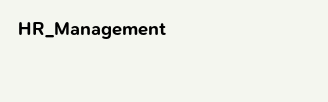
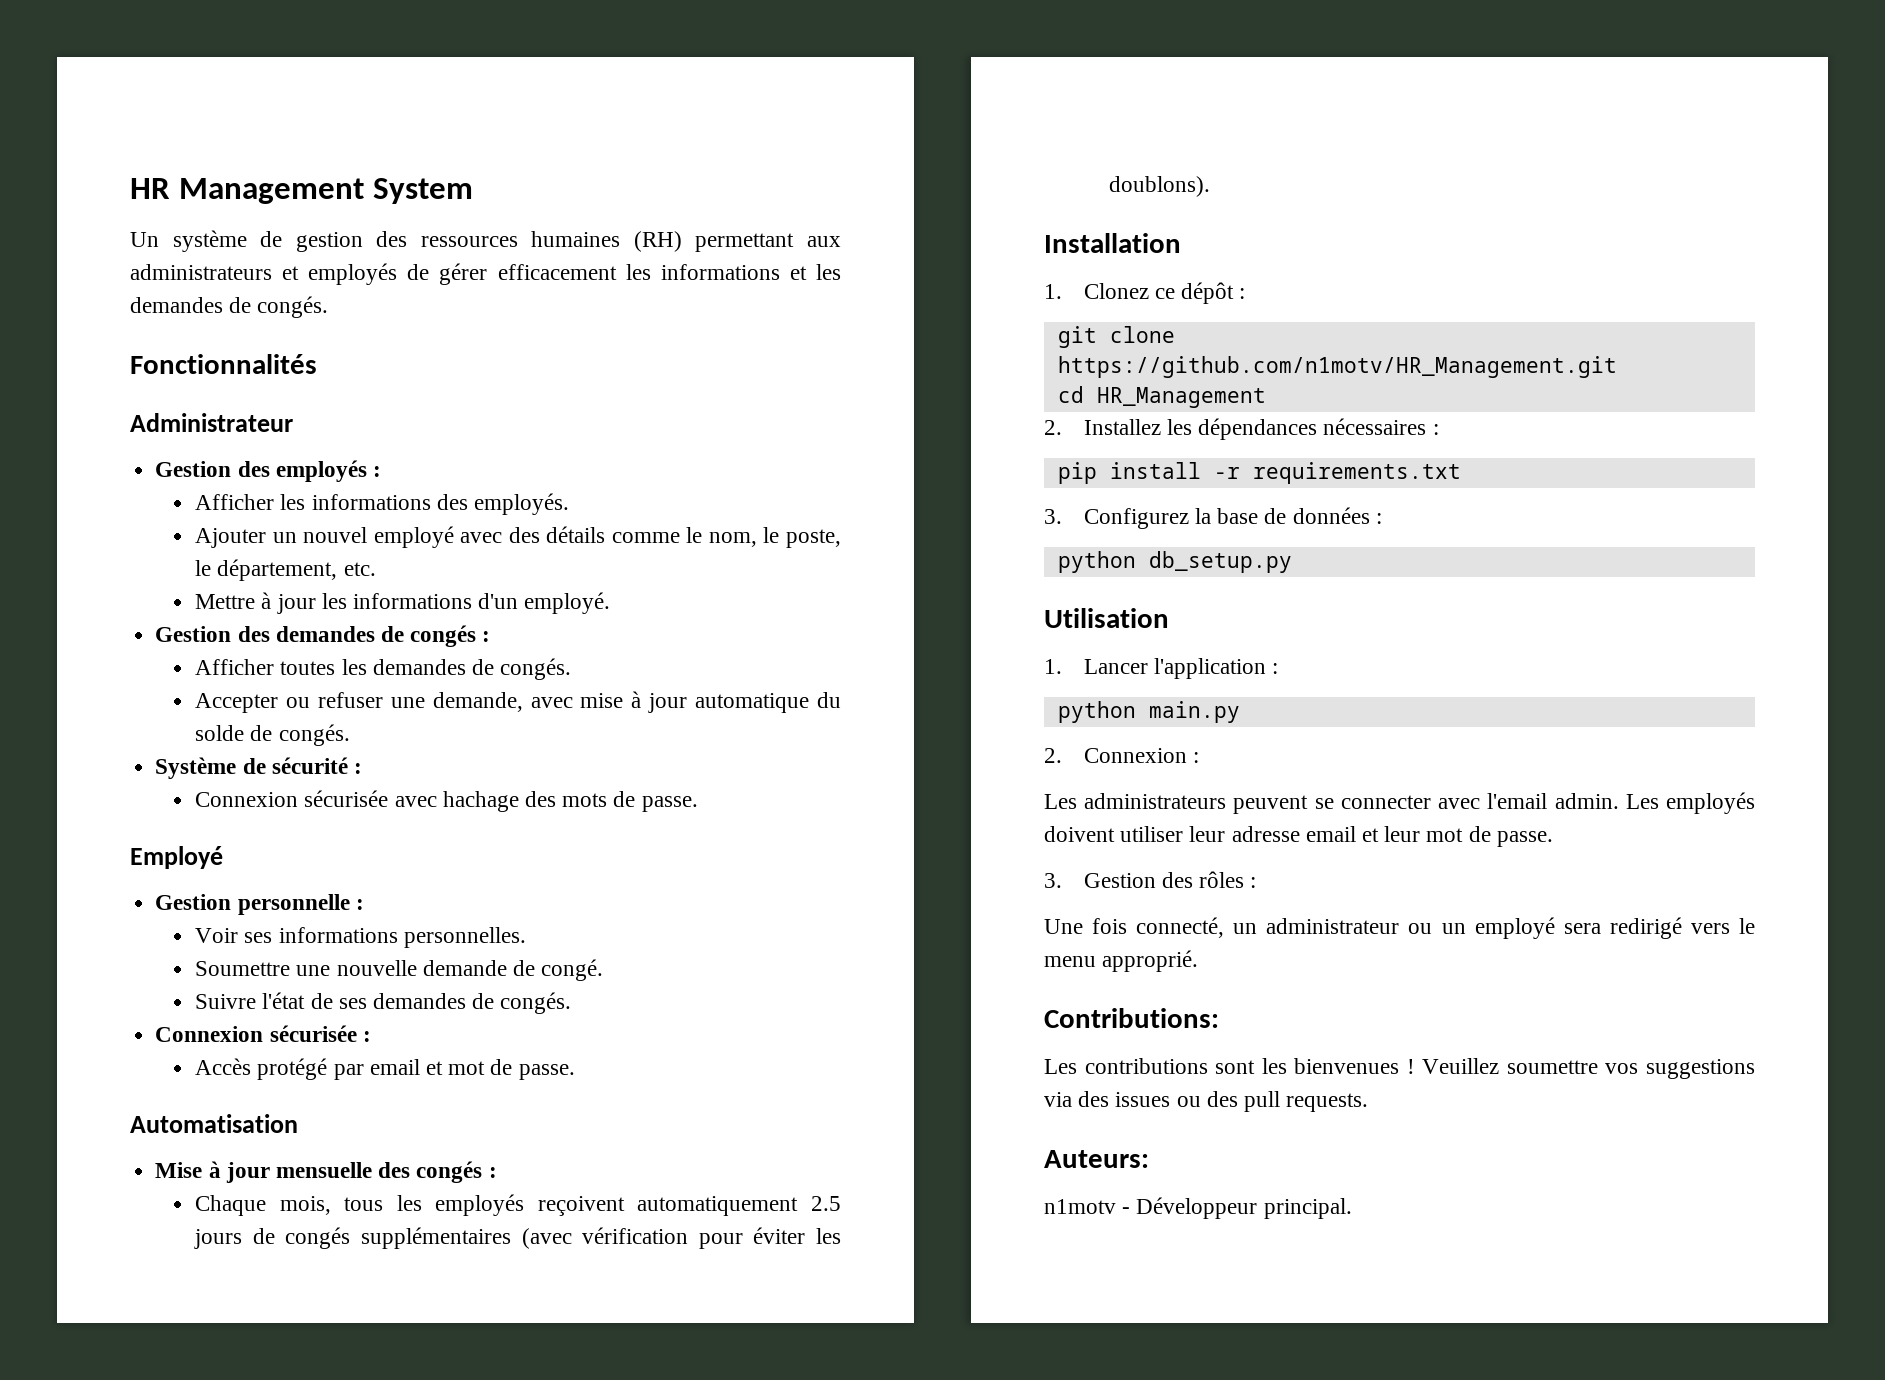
[18,22,166,39] HR_Management -> [130,178,473,204] [130,230,841,252] [130,263,841,285] [130,296,329,318] [130,354,317,374] [130,413,293,432] [155,460,381,482] [195,493,569,515] [195,526,842,548] [195,559,376,581] [195,592,611,614] [155,625,491,647] [195,658,572,680] [195,691,841,713] [195,724,350,746] [155,757,362,779] [195,790,698,812] [130,846,223,869] [155,894,364,915] [195,927,526,948] [195,959,604,981] [195,992,572,1014] [155,1025,371,1042] [195,1058,575,1080] [130,1114,298,1133] [155,1161,497,1183] [195,1194,841,1216] [194,1227,841,1249] [1109,176,1211,197] [1044,233,1181,253] [1044,282,1246,304] [1057,326,1175,348] [1057,356,1617,378] [1057,386,1266,408] [1044,418,1439,440] [1057,462,1461,484] [1044,507,1382,529] [1057,551,1292,573] [1044,608,1169,628] [1044,658,1279,679] [1057,701,1240,723] [1044,748,1199,763] [1044,792,1755,814] [1044,826,1553,847] [1044,871,1257,888] [1044,917,1755,939] [1044,950,1199,972] [1044,1008,1219,1028] [1044,1058,1755,1079] [1044,1091,1369,1112] [1044,1150,1149,1168] [1044,1197,1352,1219] HR Management System // Un système de gestion des ressources humaines (RH) permettant aux administrateurs et employés de gérer efficacement les informations et les demandes de congés. // Fonctionnalités // Administrateur // Gestion des employés : // Afficher les informations des employés. // Ajouter un nouvel employé avec des détails comme le nom, le poste, le département, etc. // Mettre à jour les informations d'un employé. // Gestion des demandes de congés : // Afficher toutes les demandes de congés. // Accepter ou refuser une demande, avec mise à jour automatique du solde de congés. // Système de sécurité : // Connexion sécurisée avec hachage des mots de passe. // Employé // Gestion personnelle : // Voir ses informations personnelles. // Soumettre une nouvelle demande de congé. // Suivre l'état de ses demandes de congés. // Connexion sécurisée : // Accès protégé par email et mot de passe. // Automatisation // Mise à jour mensuelle des congés : // Chaque mois, tous les employés reçoivent automatiquement 2.5 jours de congés supplémentaires (avec vérification pour éviter les doublons). // Installation // 1. Clonez ce dépôt : // git clone https://github.com/n1motv/HR_Management.git // cd HR_Management // 2. Installez les dépendances nécessaires : // pip install -r requirements.txt // 3. Configurez la base de données : // python db_setup.py // Utilisation // 1. Lancer l'application : // python main.py // 2. Connexion : // Les administrateurs peuvent se connecter avec l'email admin. Les employés doivent utiliser leur adresse email et leur mot de passe. // 3. Gestion des rôles : // Une fois connecté, un administrateur ou un employé sera redirigé vers le menu approprié. // Contributions: // Les contributions sont les bienvenues ! Veuillez soumettre vos suggestions via des issues ou des pull requests. // Auteurs: // n1motv - Développeur principal.

